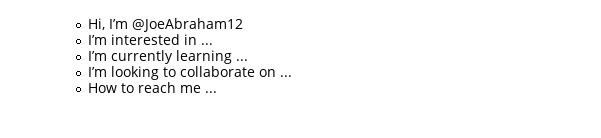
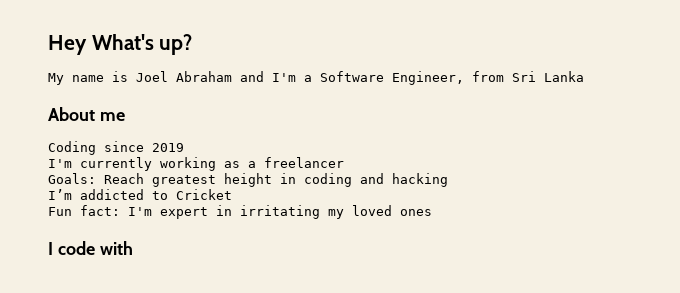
[87,18,243,32] [87,34,213,45] [87,50,248,64] [87,66,292,80] [87,82,217,93] Hi, I’m @JoeAbraham12 // I’m interested in ... // I’m currently learning ... // I’m looking to collaborate on ... // How to reach me ... -> [48,34,193,55] [48,71,584,85] [48,107,125,121] [48,141,184,155] [48,157,344,171] [48,173,448,187] [48,189,232,200] [48,205,432,219] [48,241,133,255] Hey What's up? // My name is Joel Abraham and I'm a Software Engineer, from Sri Lanka // About me // Coding since 2019 // I'm currently working as a freelancer // Goals: Reach greatest height in coding and hacking // I’m addicted to Cricket // Fun fact: I'm expert in irritating my loved ones // I code with

